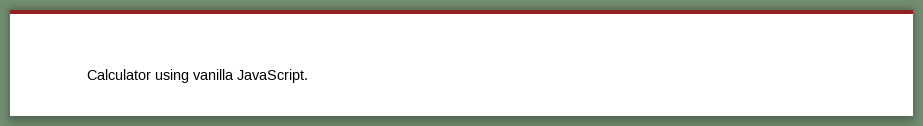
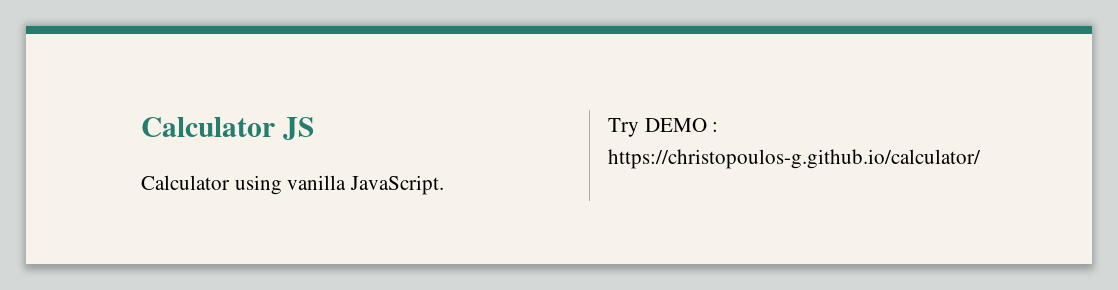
[87,69,151,80] Calculator -> [141,117,314,140] [141,175,230,190] Calculator JS // Calculator
(308, 76) none -> [608,118,719,137] [608,149,981,169] // Try DEMO : https://christopoulos-g.github.io/calculator/

